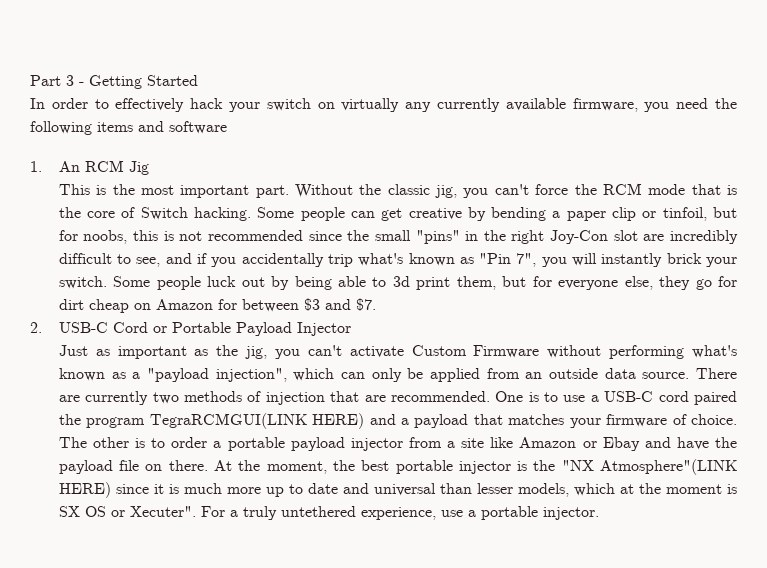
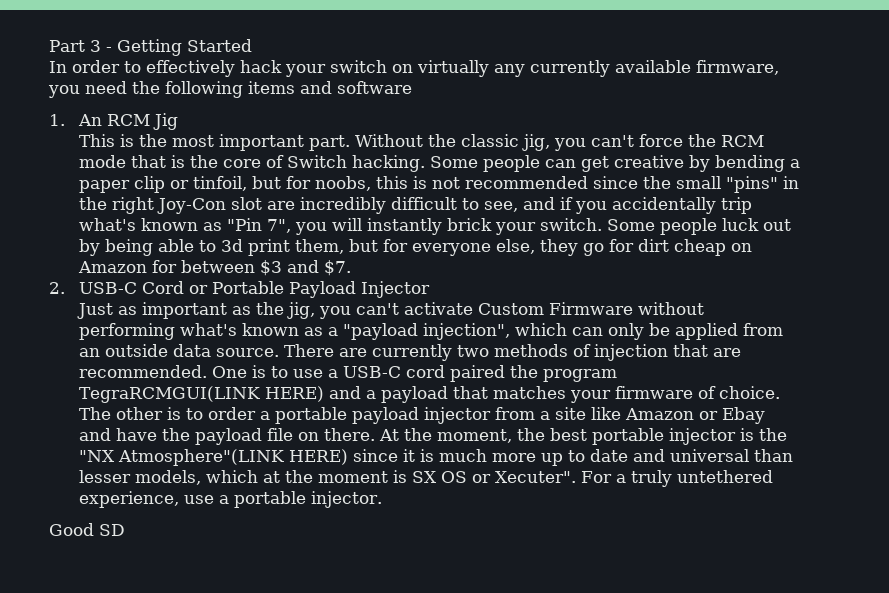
(599, 513) none -> [49,523,125,536] // Good SD

